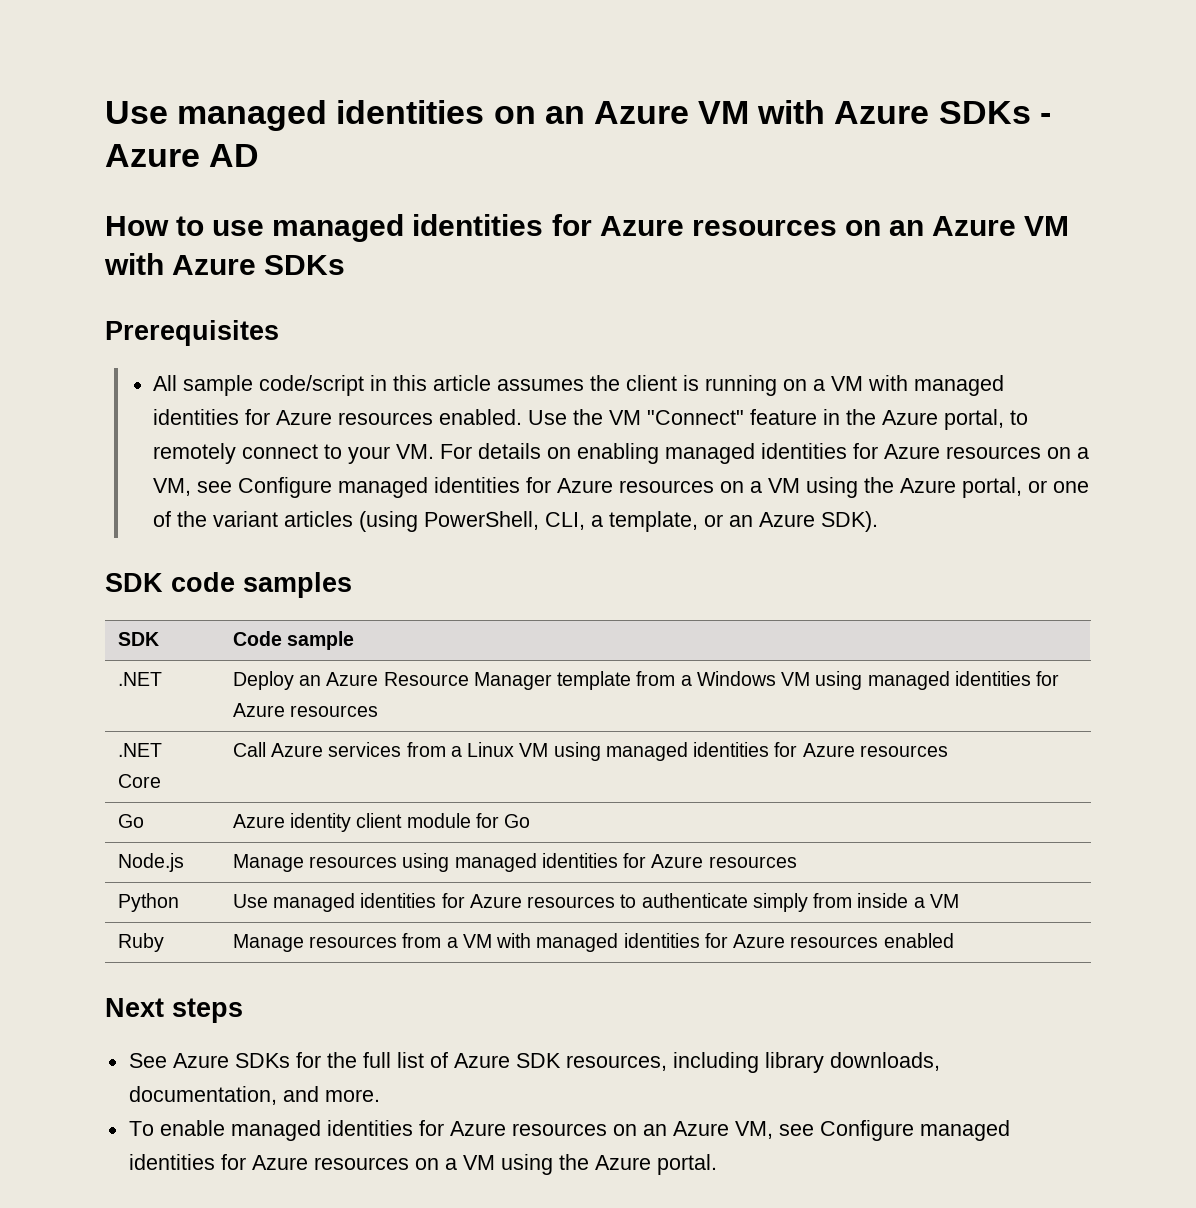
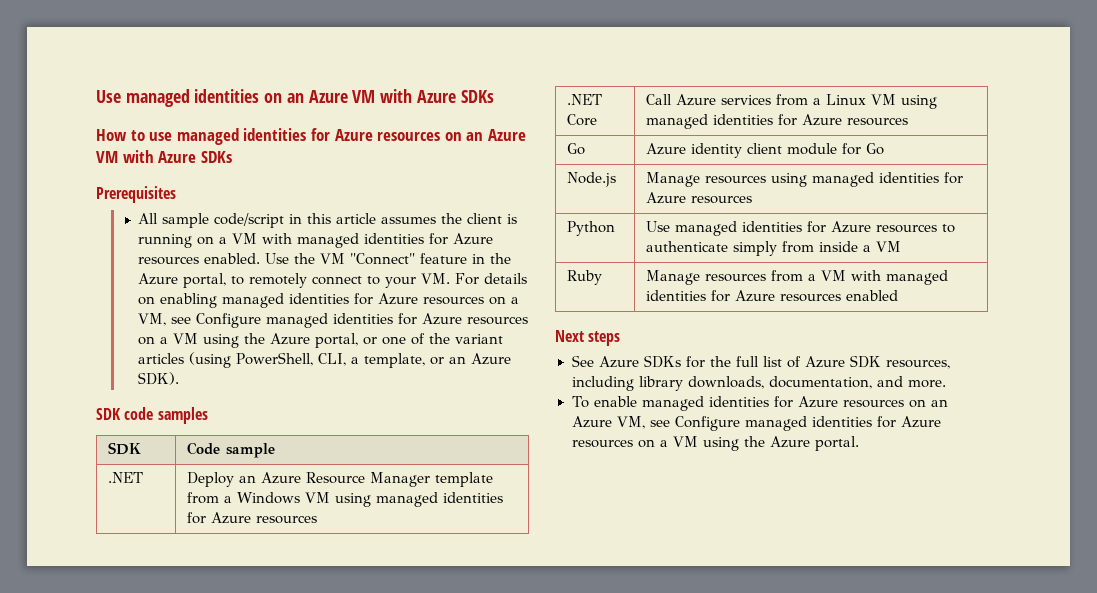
[1039,113,1051,124] [105,144,260,167] - Azure AD -> (494, 96) none

